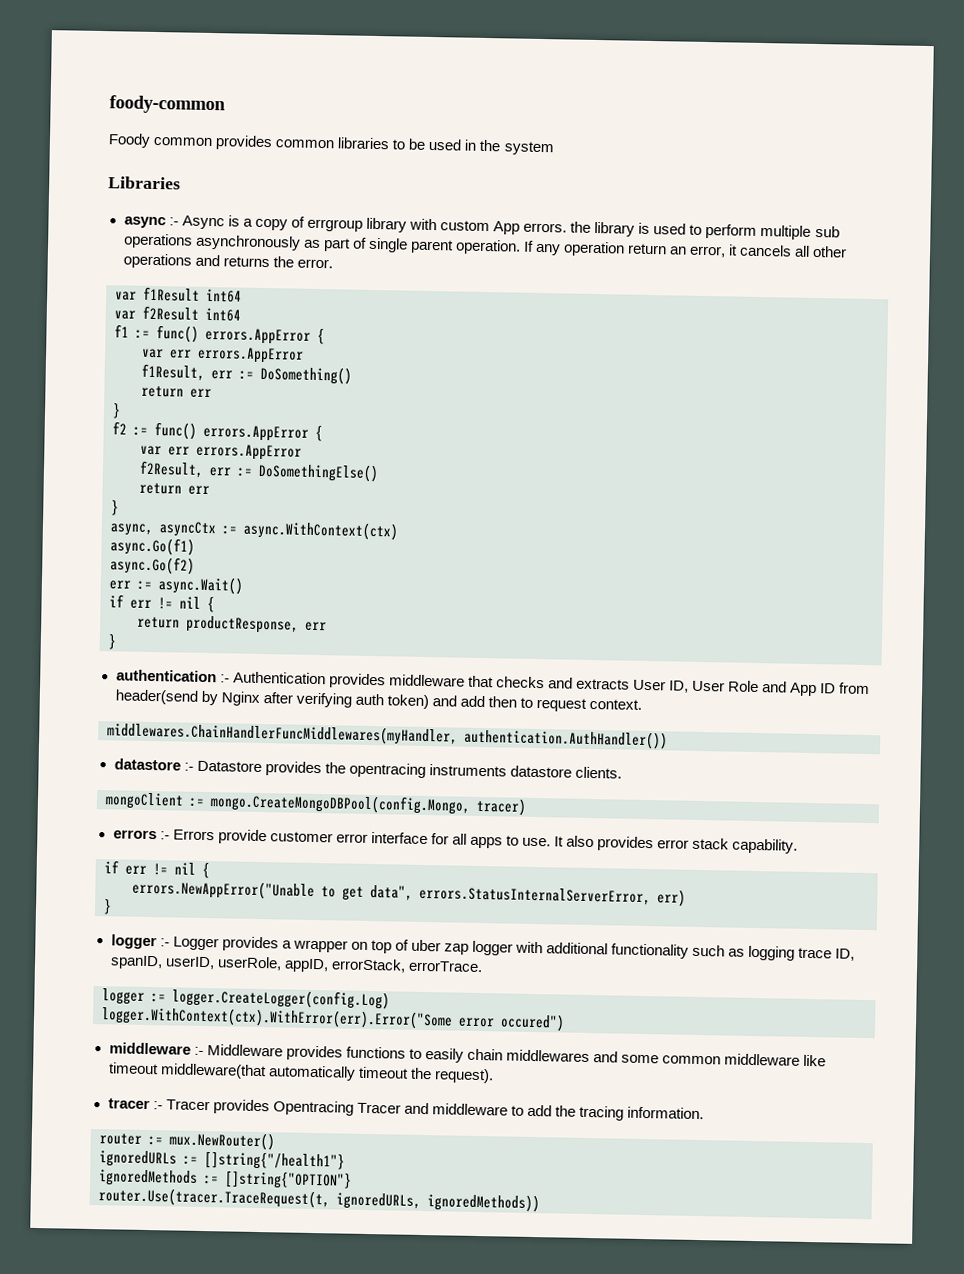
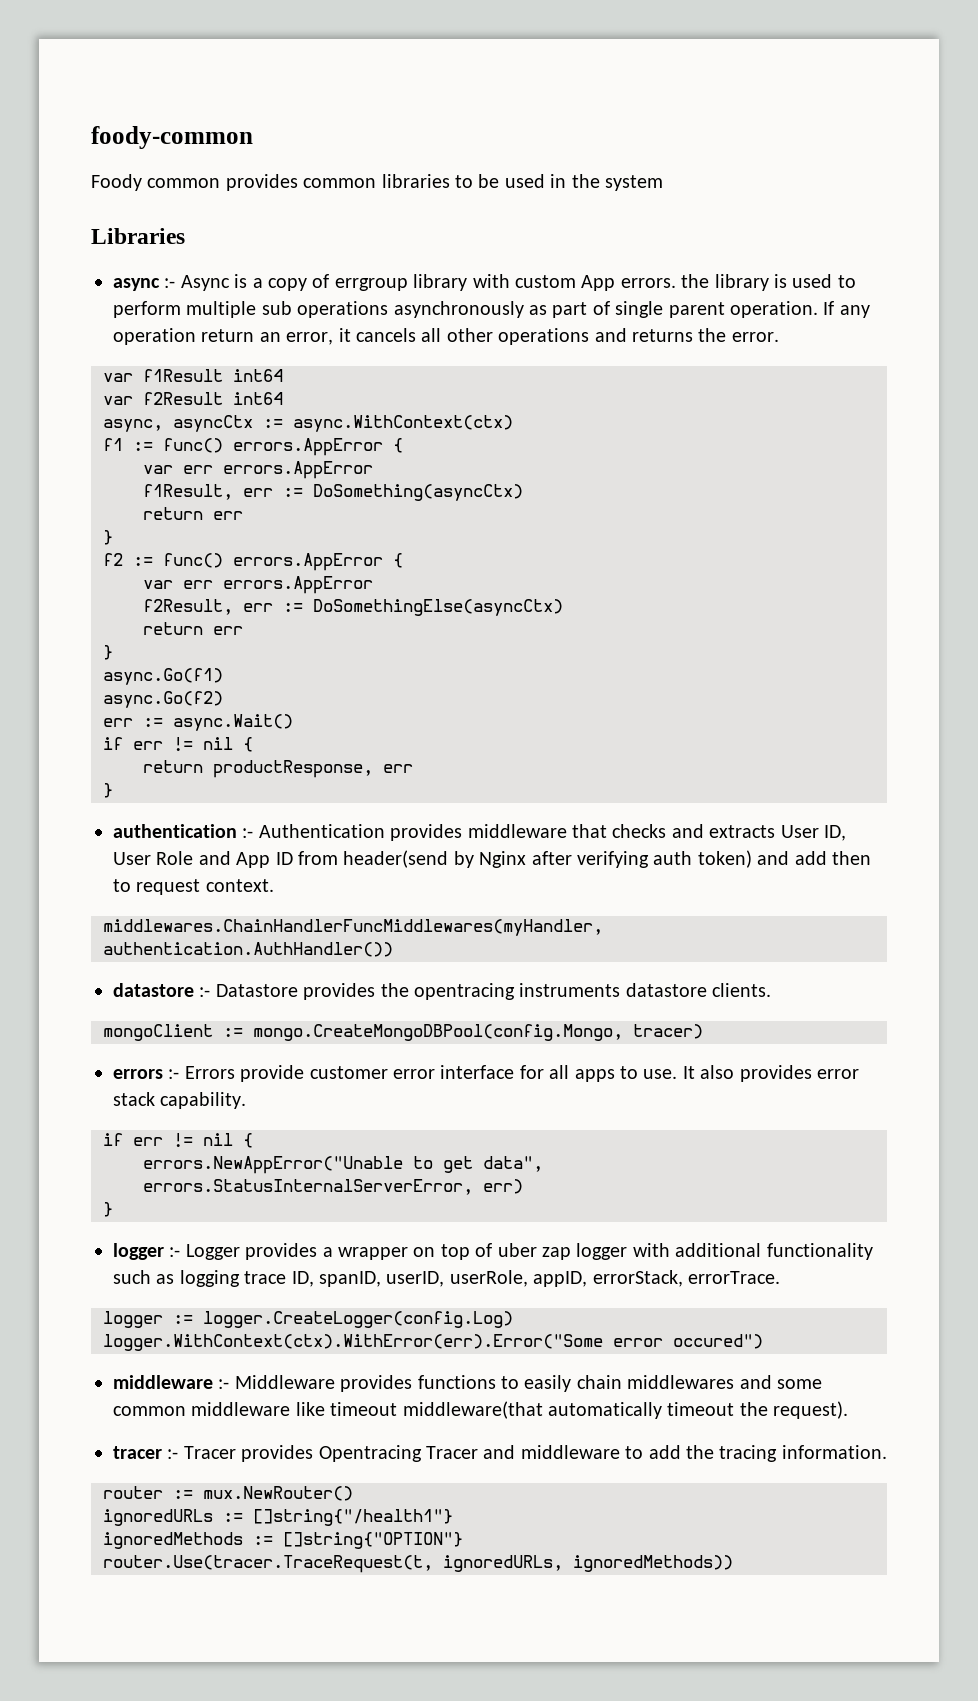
(241, 314) none -> [103,415,513,432] // async, asyncCtx := async.WithContext(ctx)
[260,365,352,385] DoSomething() -> [313,484,523,501] DoSomething(asyncCtx)
[258,462,379,483] [139,482,210,496] [111,499,119,516] [110,520,399,541] DoSomethingElse() // return err // } // async, asyncCtx := async.WithContext(ctx) -> [313,599,563,616] [143,622,243,635] [103,645,113,660] DoSomethingElse(asyncCtx) // return err // }

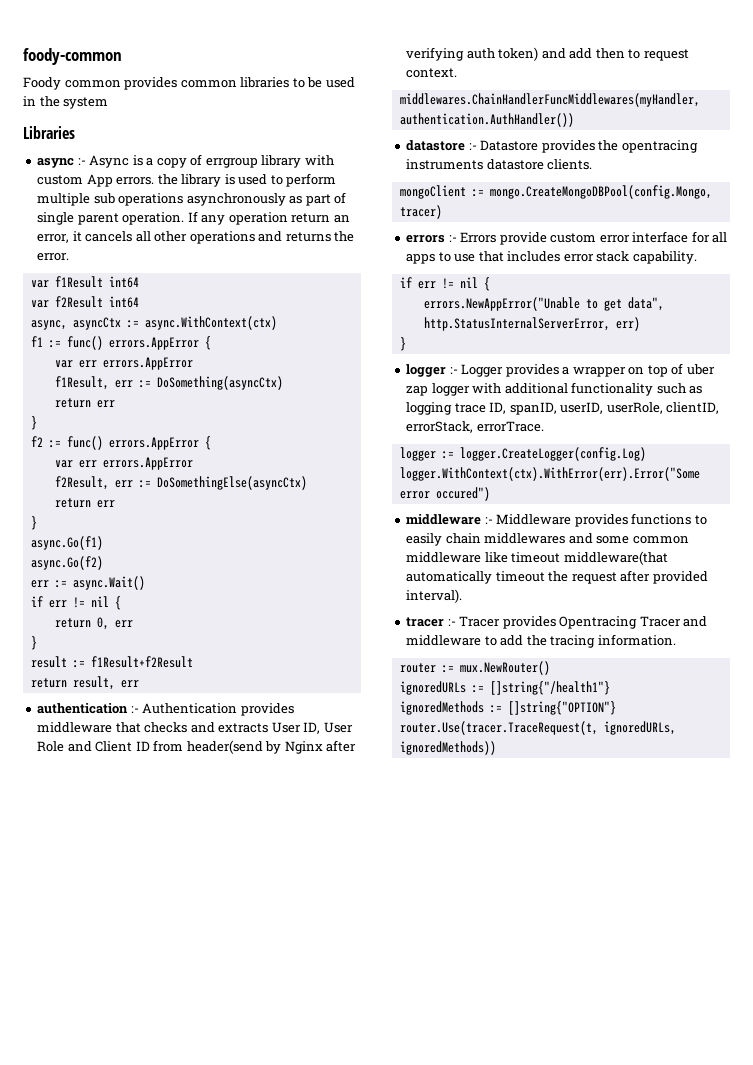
[213,760,413,778] [103,783,113,798] productResponse, err // } -> [96,617,133,630] [30,636,37,650] [30,656,193,668] [30,676,139,690] 0, err // } // result := f1Result+f2Result // return result, err
[236,852,271,868] App -> [95,741,133,752] Client
[309,1066,388,1079] customer -> [550,233,597,243] custom
[643,1065,812,1082] use. It also provides -> [454,251,561,262] use that includes
[143,1179,473,1195] errors.StatusInternalServerError, -> [423,317,610,331] http.StatusInternalServerError,
[533,1271,588,1287] appID, -> [666,402,720,414] clientID,
[773,1401,849,1419] request). -> [571,570,708,584] [406,589,463,603] request after provided interval).

